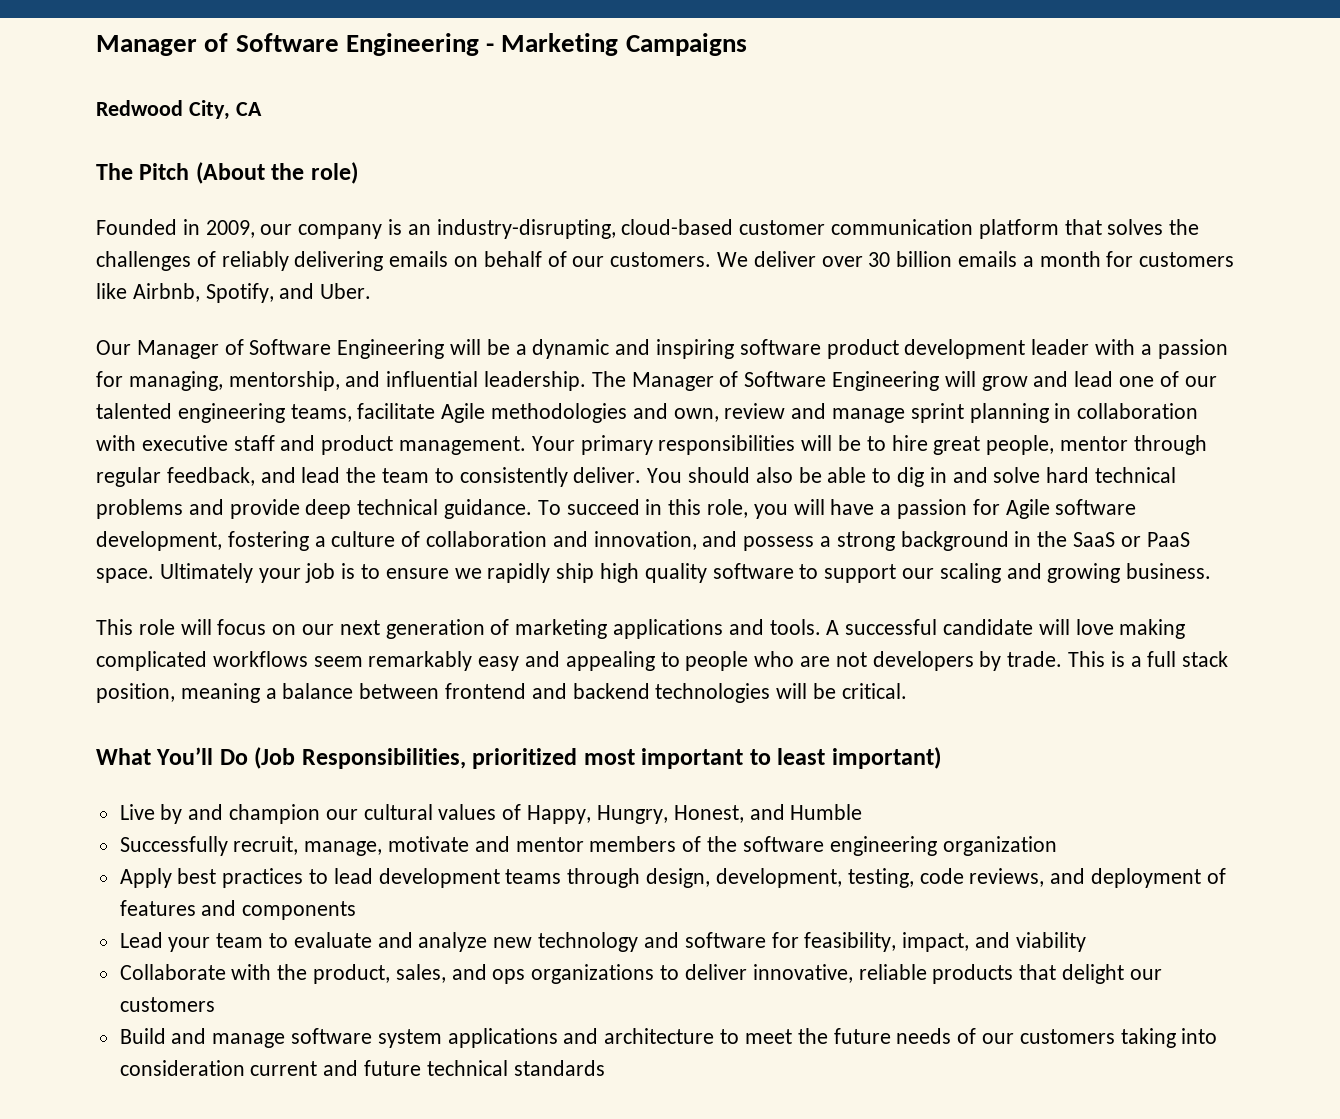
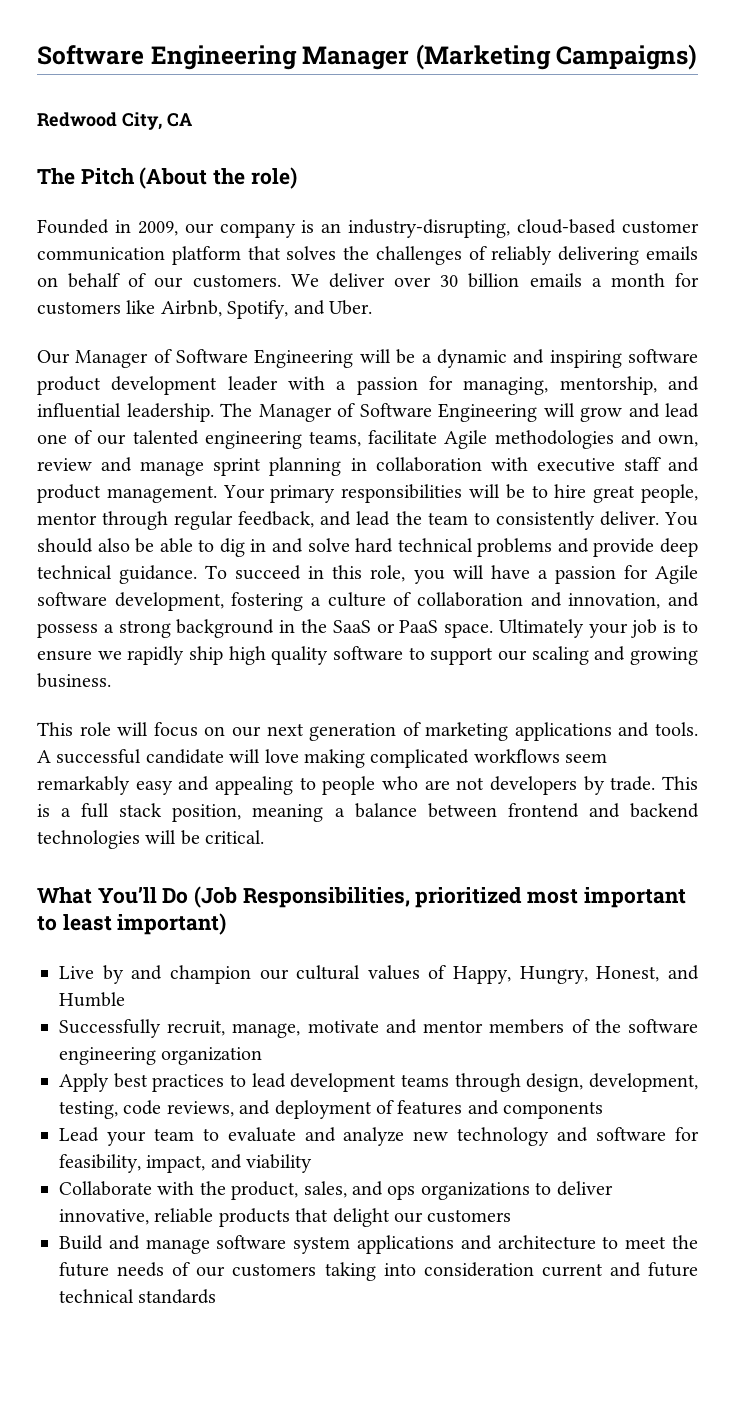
[96,33,747,56] Manager of Software Engineering - Marketing Campaigns -> [37,44,698,70] Software Engineering Manager (Marketing Campaigns)

